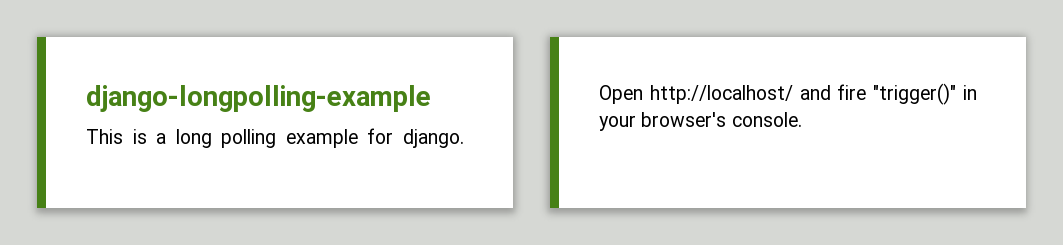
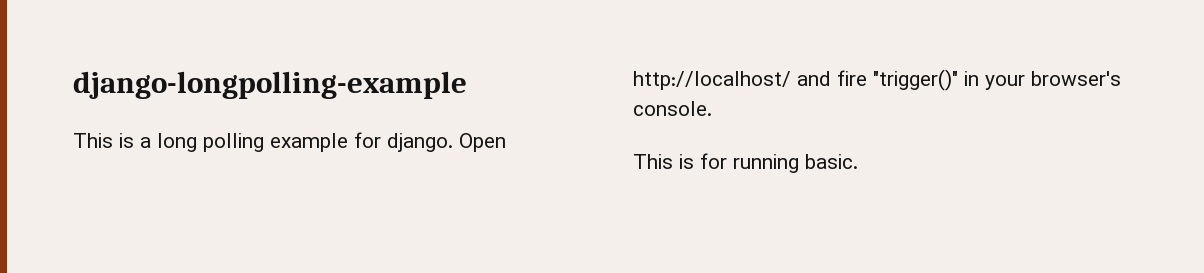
(802, 119) none -> [633,153,858,173] // This is for running basic.

